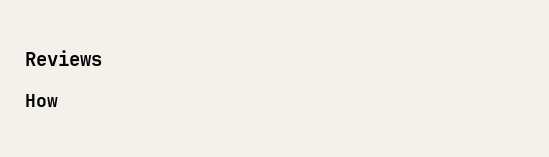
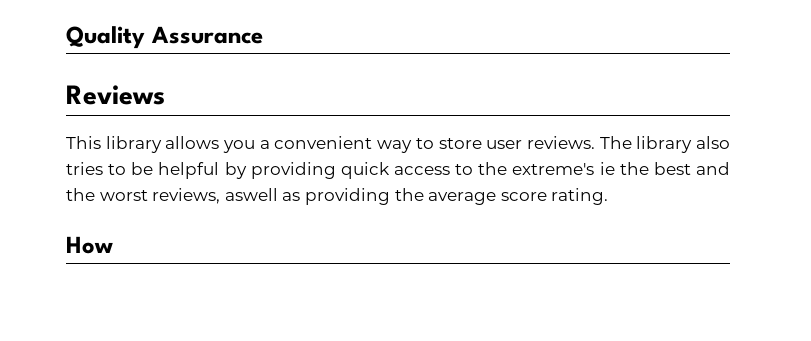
(25, 58) none -> [66,26,263,49] Quality Assurance //
(102, 58) none -> [66,136,730,153] [66,162,730,179] [66,188,609,205] // This library allows you a convenient way to store user reviews. The library also tries to be helpful by providing quick access to the extreme's ie the best and the worst reviews, aswell as providing the average score rating.

